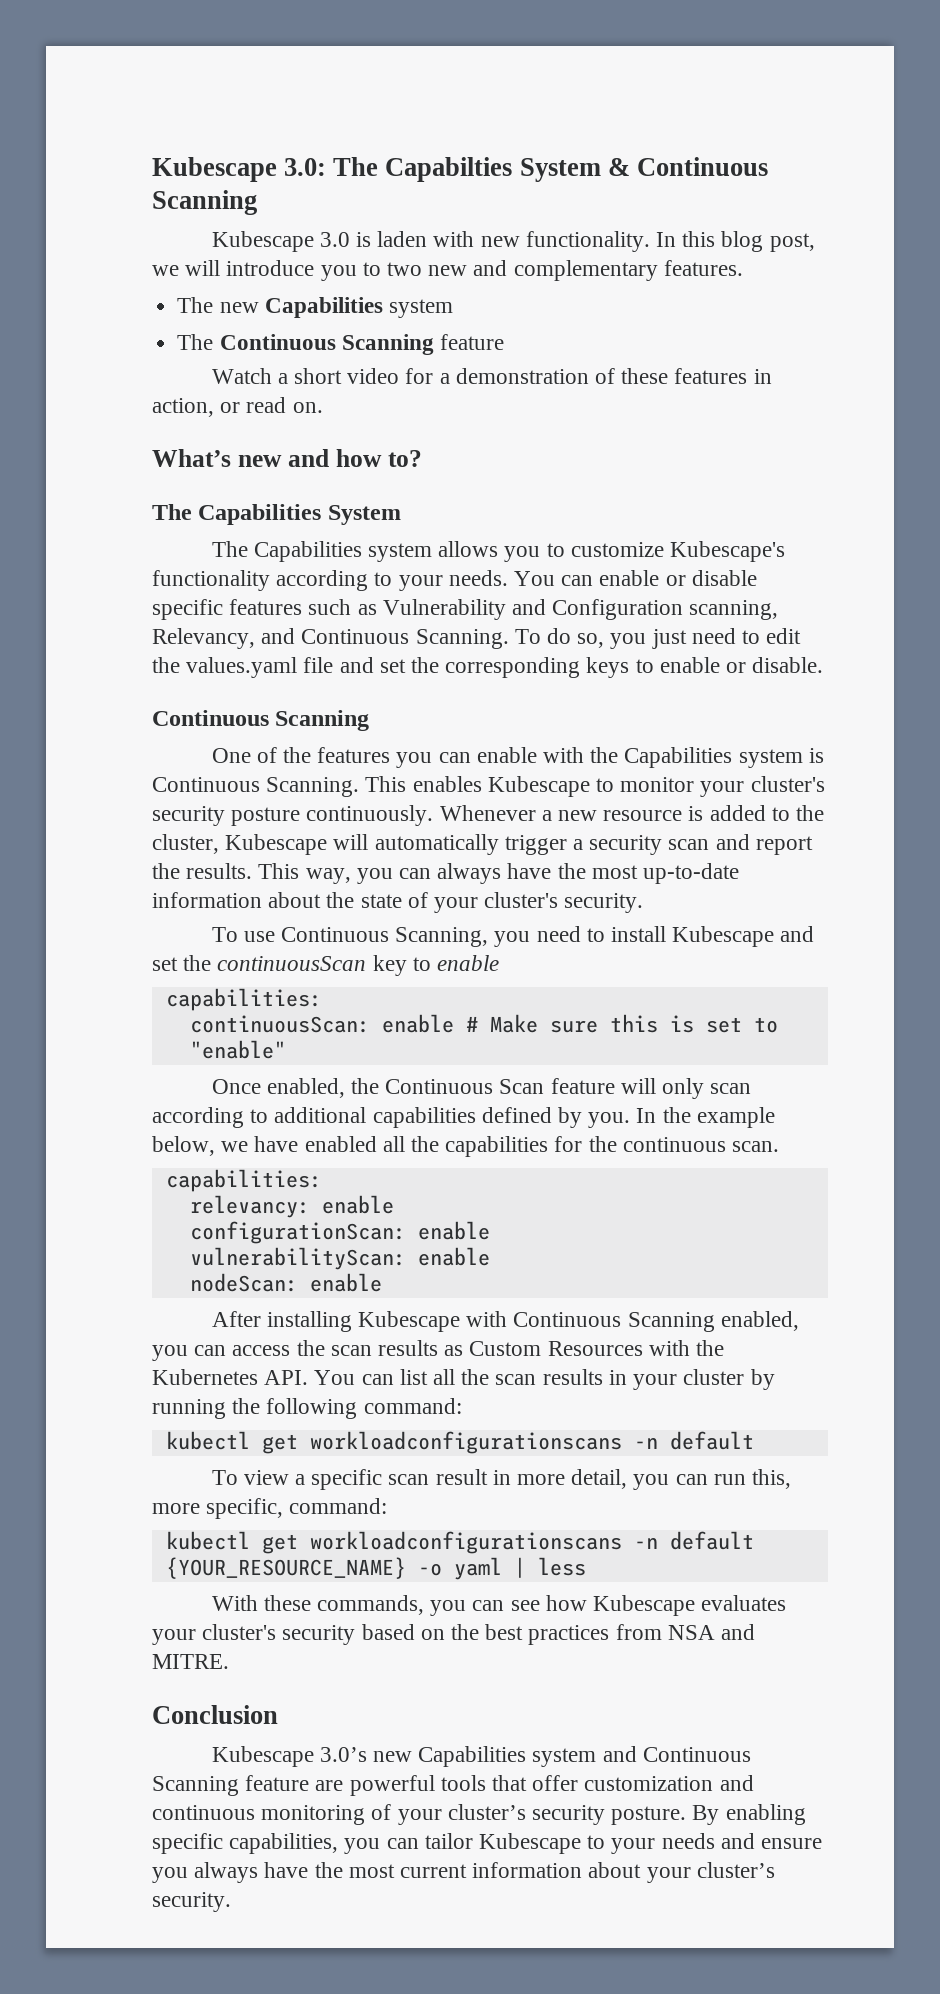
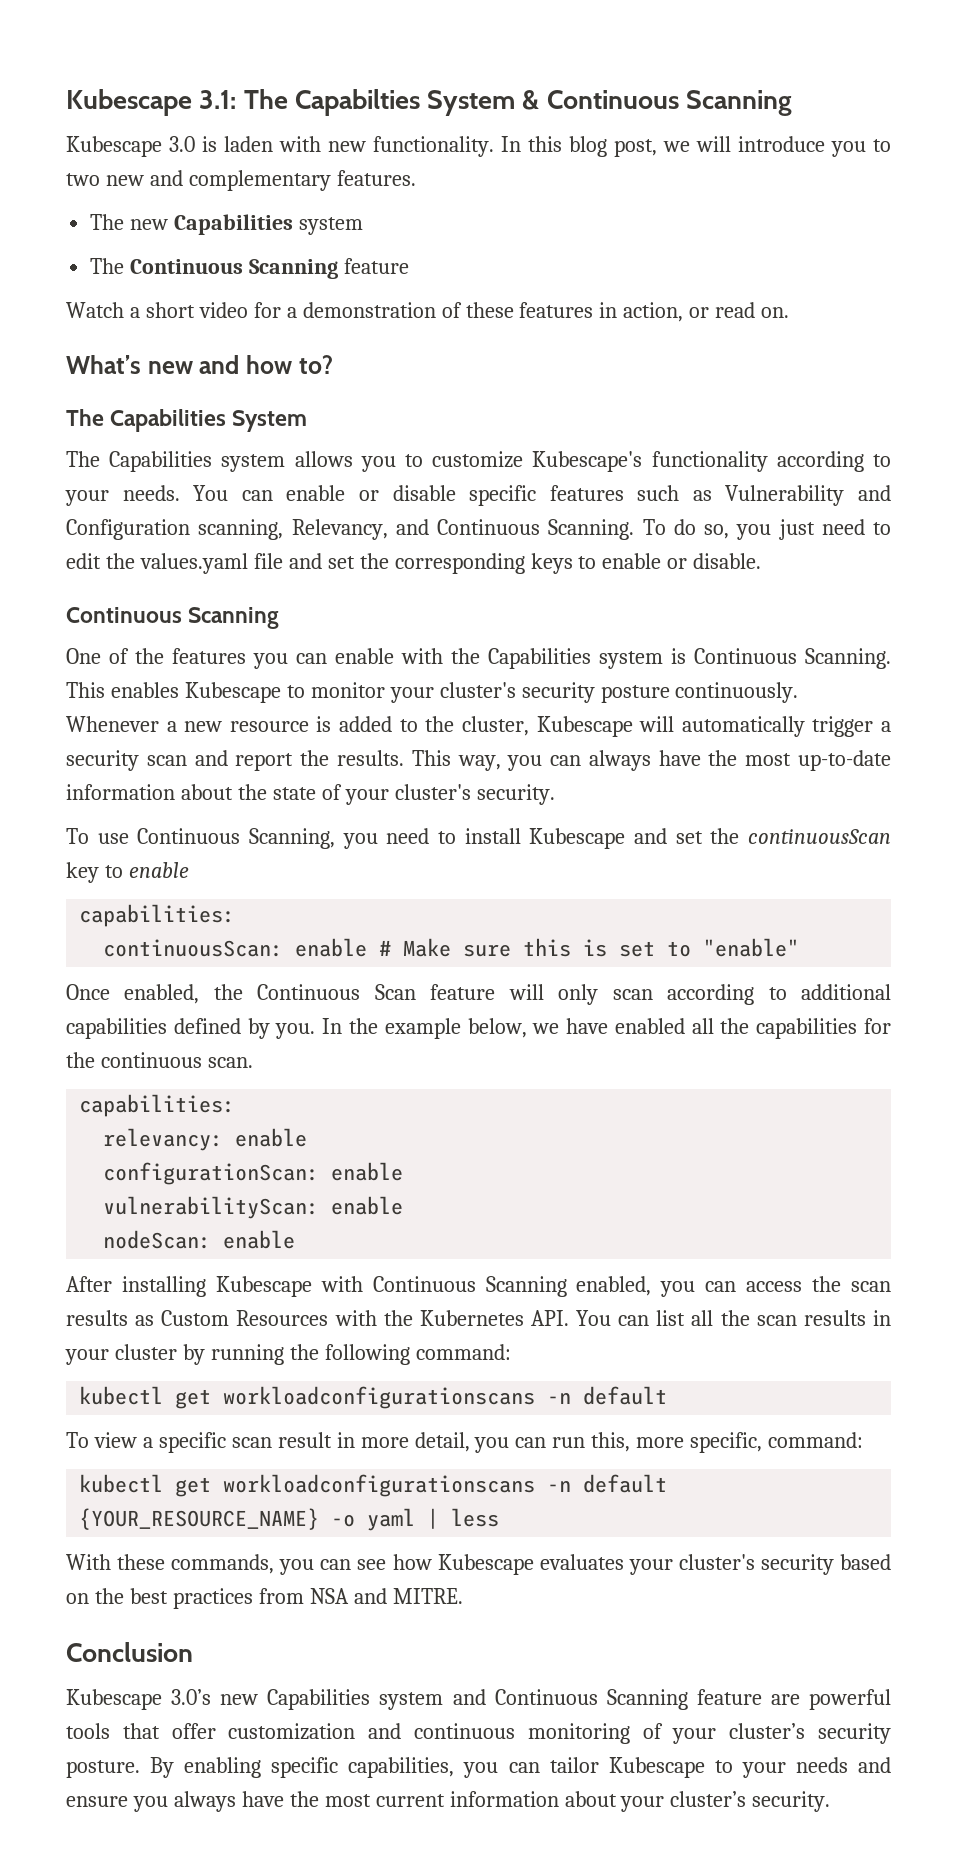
[152,157,327,182] Kubescape 3.0: -> [66,89,237,116] Kubescape 3.1:

